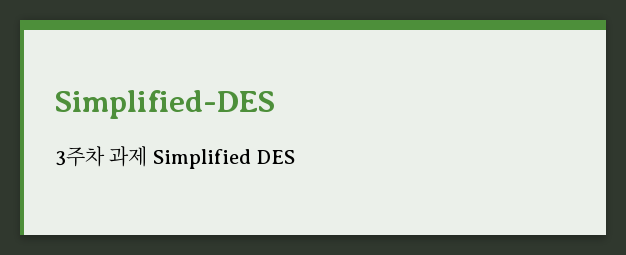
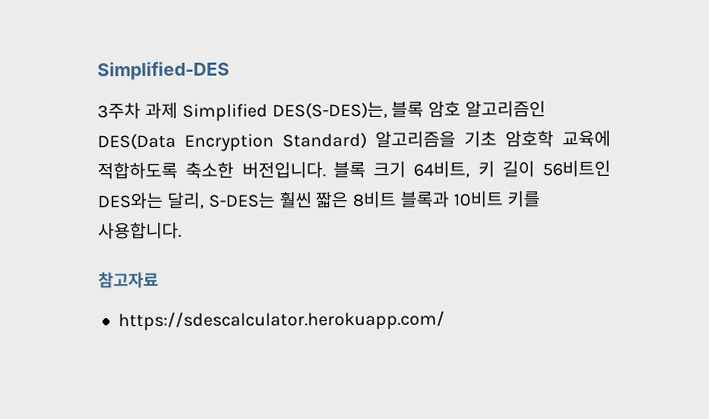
[256,150,296,164] DES -> [271,100,547,120] [97,129,611,152] [97,159,611,180] [97,190,540,210] [98,221,182,240] [98,271,159,289] [117,310,445,332] DES(S-DES)는, 블록 암호 알고리즘인 DES(Data Encryption Standard) 알고리즘을 기초 암호학 교육에 적합하도록 축소한 버전입니다. 블록 크기 64비트, 키 길이 56비트인 DES와는 달리, S-DES는 훨씬 짧은 8비트 블록과 10비트 키를 사용합니다. // 참고자료 // https://sdescalculator.herokuapp.com/

